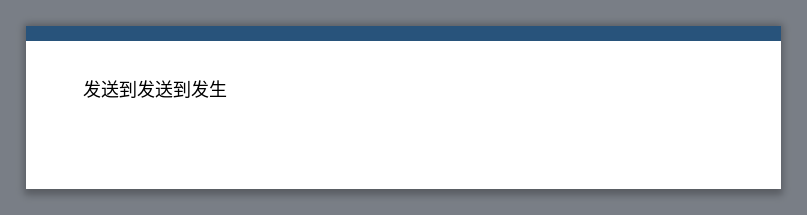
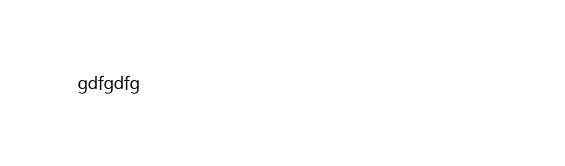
[83,80,227,98] 发送到发送到发生 -> [78,75,140,94] gdfgdfg

